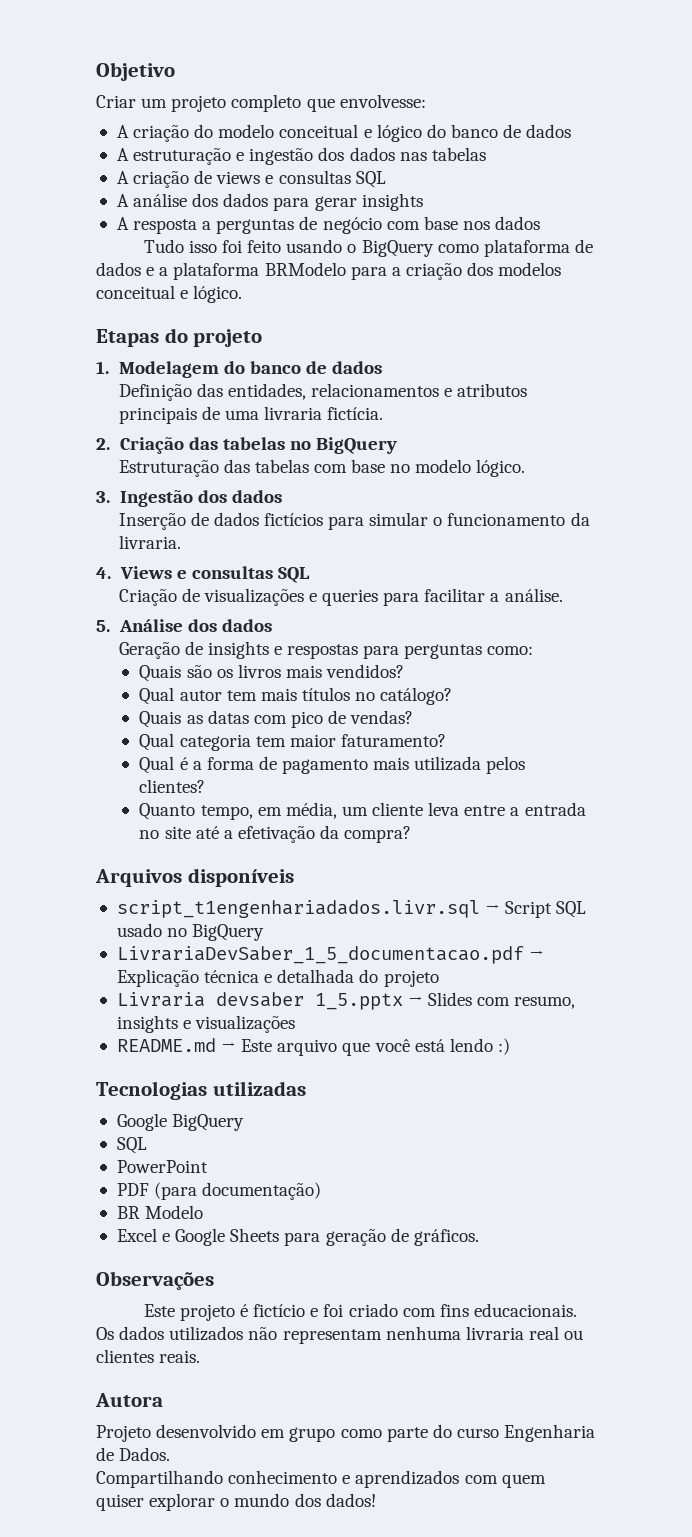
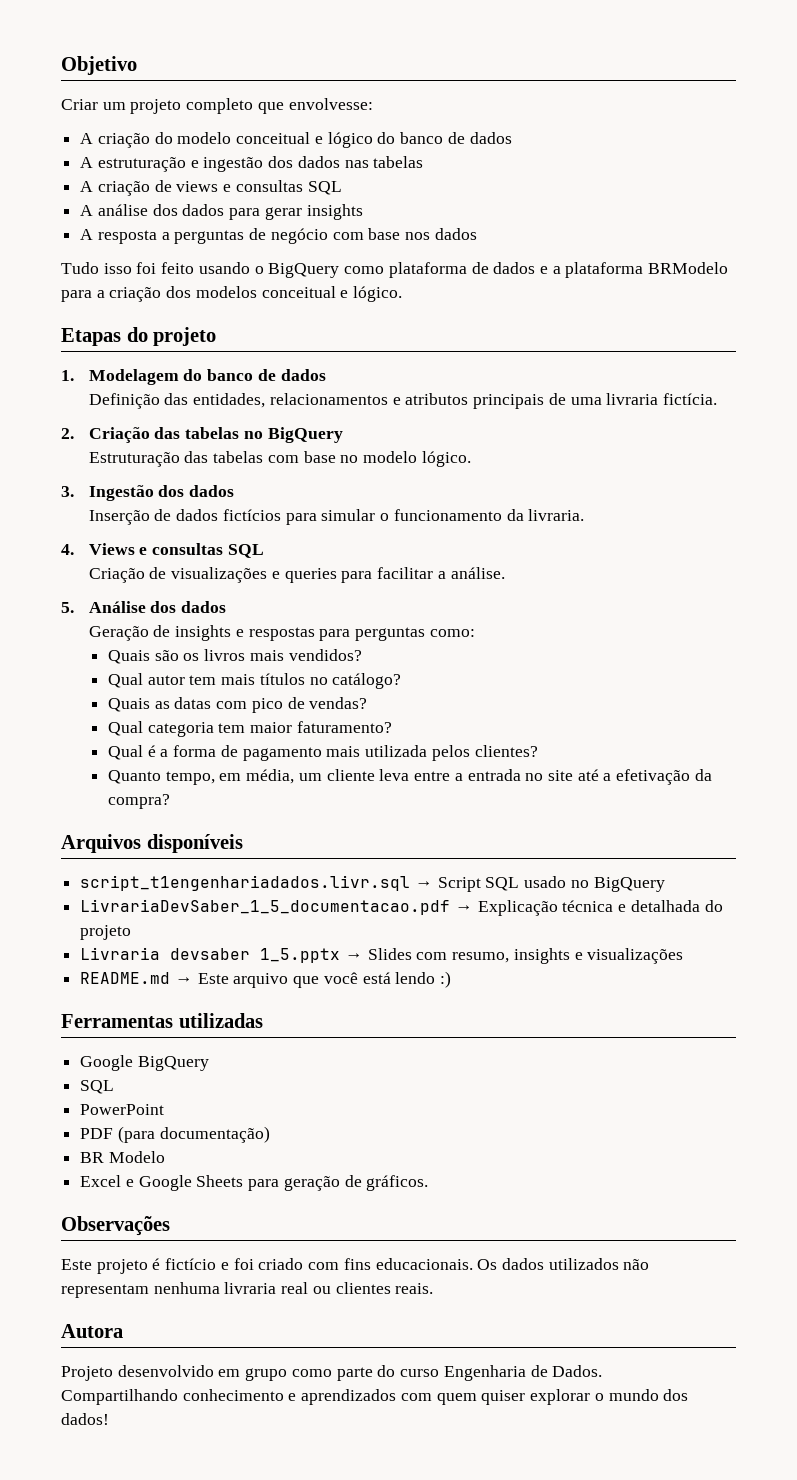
[96,1081,207,1100] Tecnologias -> [61,1014,173,1028] Ferramentas

